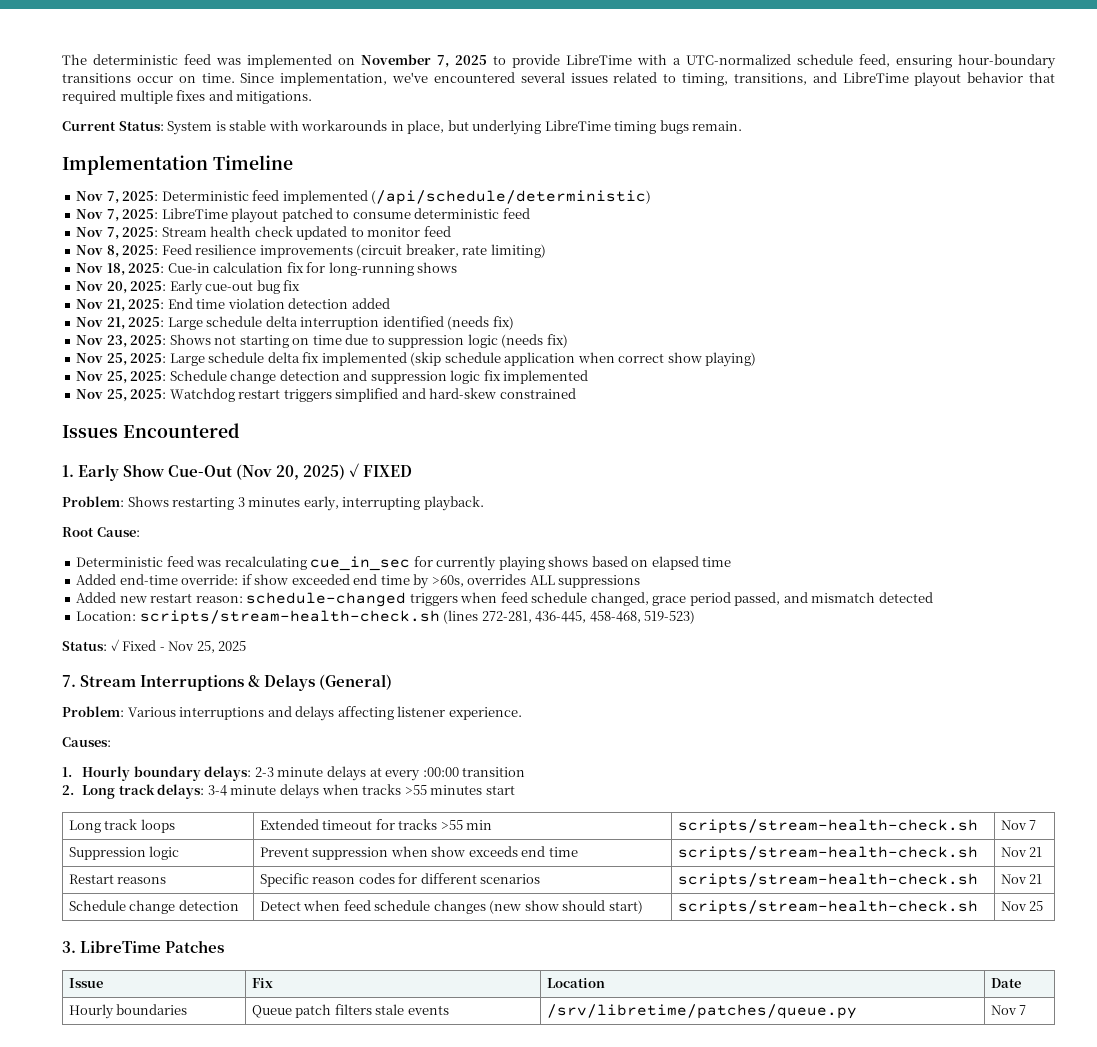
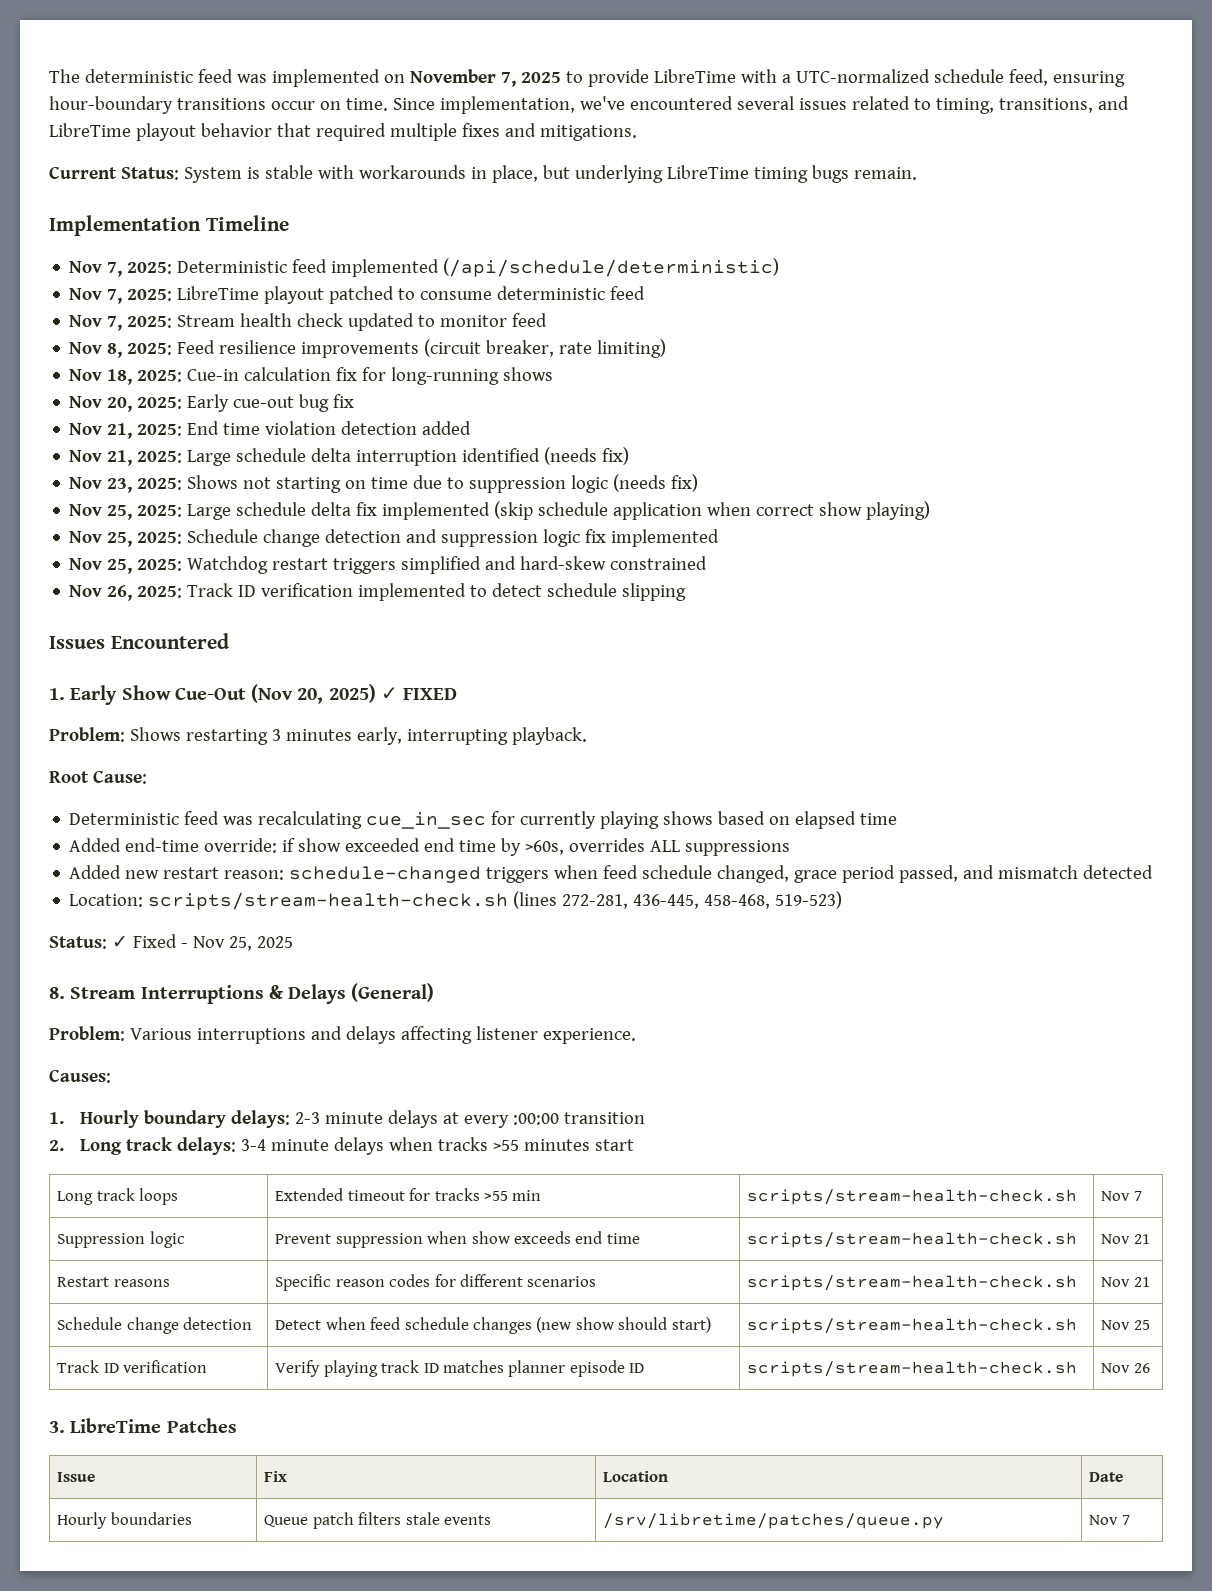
(576, 393) none -> [69,583,687,601] // Nov 26, 2025: Track ID verification implemented to detect schedule slipping
[62,675,76,687] 7. -> [49,987,65,999] 8.
(1044, 906) none -> [57,1360,208,1373] [275,1360,645,1377] [747,1361,1078,1377] [1101,1363,1150,1373] // Track ID verification | Verify playing track ID matches planner episode ID | scripts/stream-health-check.sh | Nov 26

